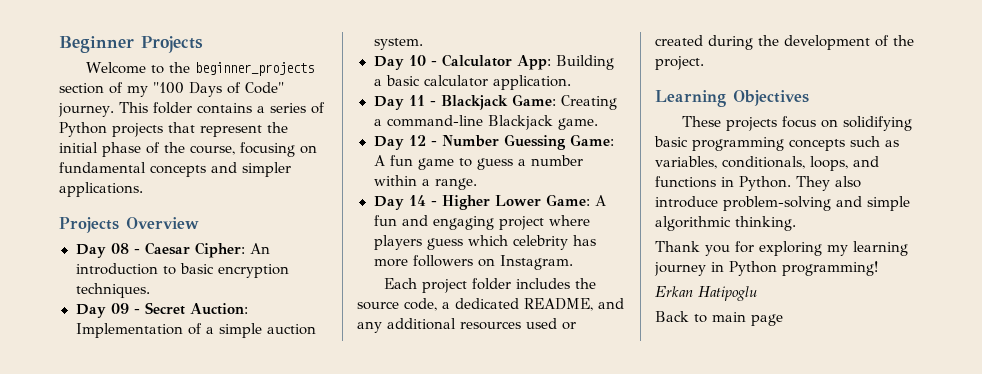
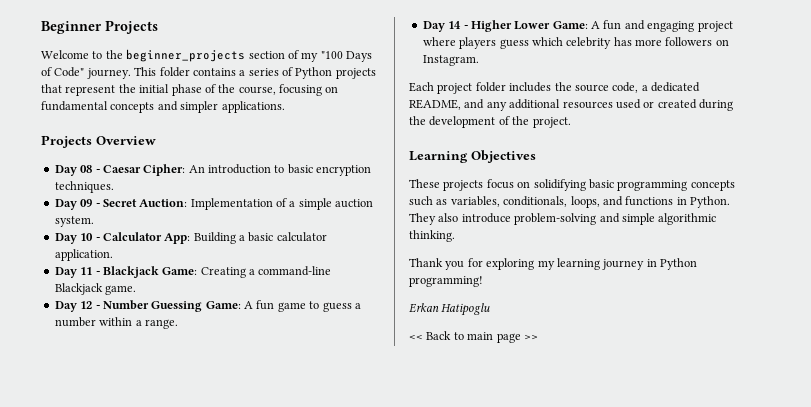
(757, 293) none -> [409,335,423,340] <<
(783, 320) none -> [523,335,538,340] >>

